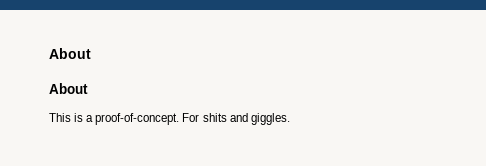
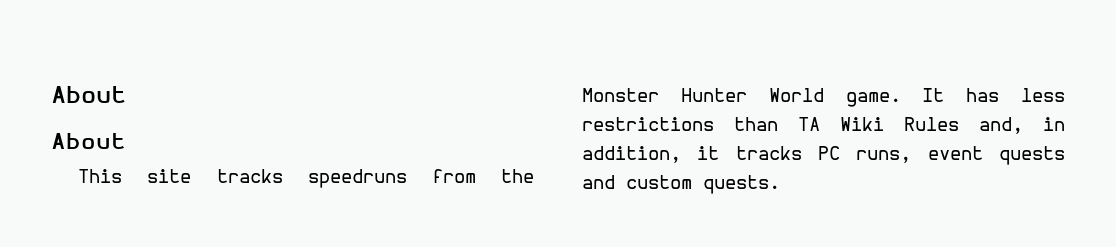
[74,113,290,125] is a proof-of-concept. For shits and giggles. -> [147,169,534,188] [582,88,1065,107] [582,117,1065,134] [582,146,1065,165] [582,175,780,194] site tracks speedruns from the Monster Hunter World game. It has less restrictions than TA Wiki Rules and, in addition, it tracks PC runs, event quests and custom quests.

